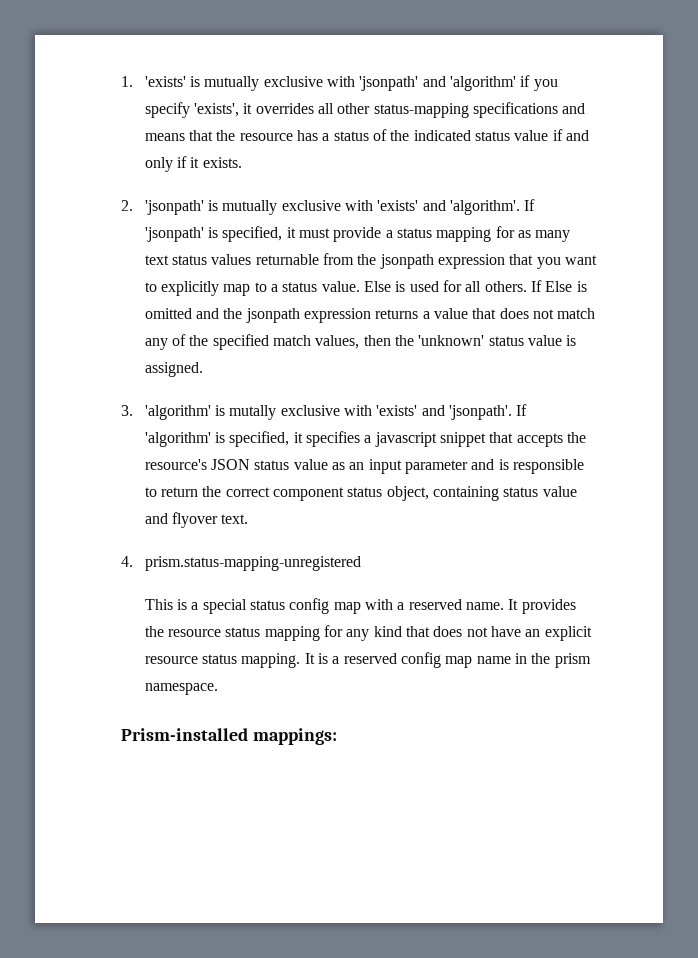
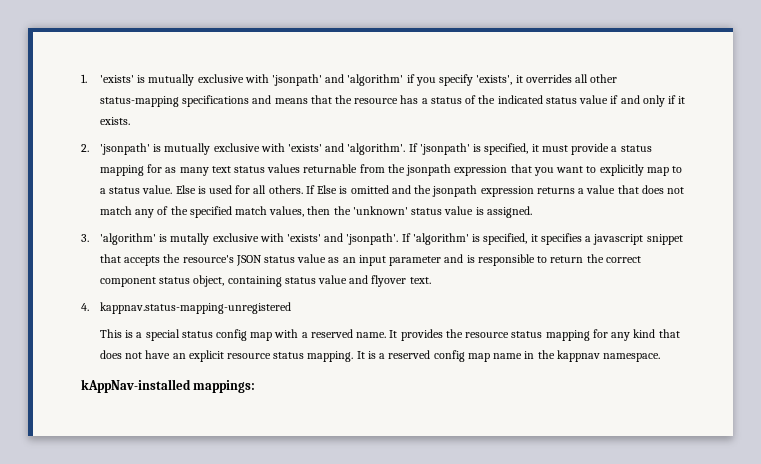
[144,556,361,571] prism.status-mapping-unregistered -> [99,302,291,314] kappnav.status-mapping-unregistered
[554,653,591,668] prism -> [556,350,600,362] kappnav
[121,728,248,741] Prism-installed -> [81,379,191,393] kAppNav-installed

